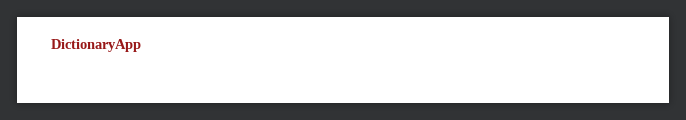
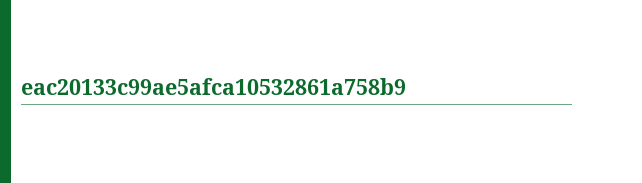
[51,39,141,52] DictionaryApp -> [21,78,406,95] eac20133c99ae5afca10532861a758b9

